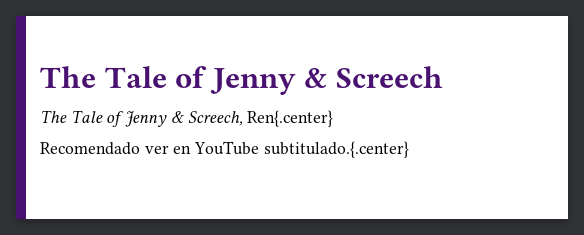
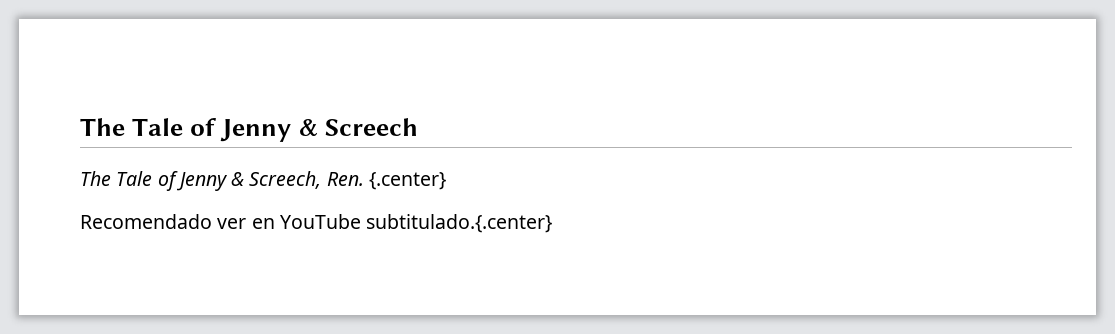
[247,110,334,127] Ren{.center} -> [326,172,446,190] Ren. {.center}

